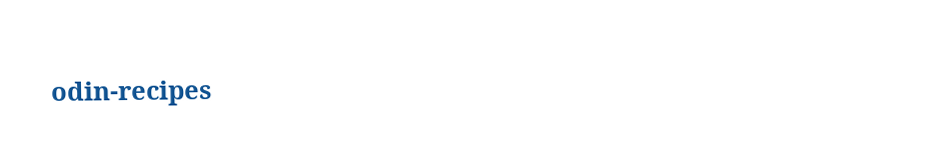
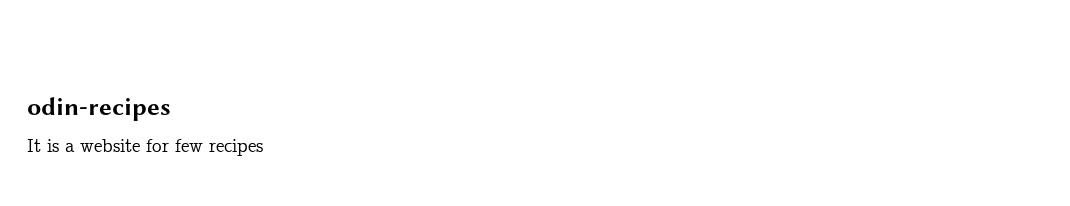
(212, 93) none -> [27,139,263,156] // It is a website for few recipes

